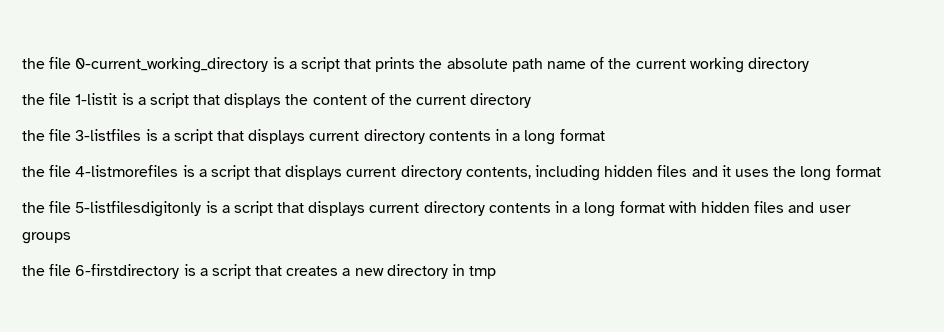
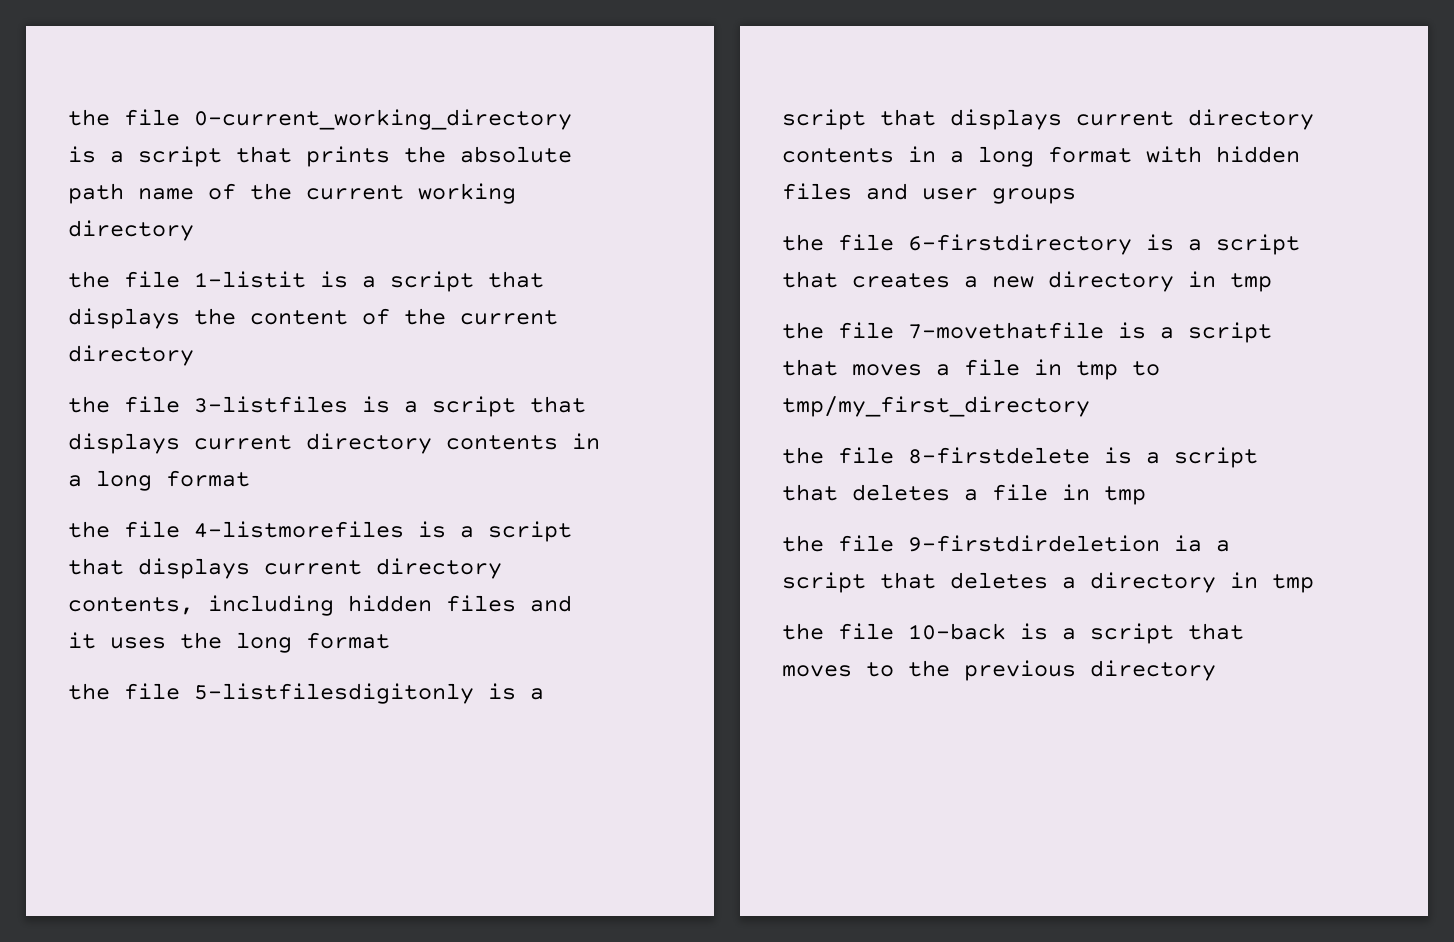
(497, 272) none -> [782,322,1272,343] [782,359,1160,380] [782,396,1090,417] [782,447,1258,468] [782,484,1146,505] [782,535,1230,552] [782,572,1314,593] [782,623,1244,644] [782,660,1216,681] // the file 7-movethatfile is a script that moves a file in tmp to tmp/my_first_directory // the file 8-firstdelete is a script that deletes a file in tmp // the file 9-firstdirdeletion ia a script that deletes a directory in tmp // the file 10-back is a script that moves to the previous directory

